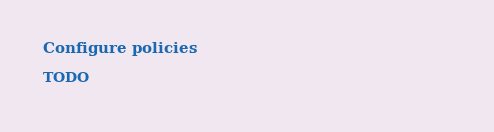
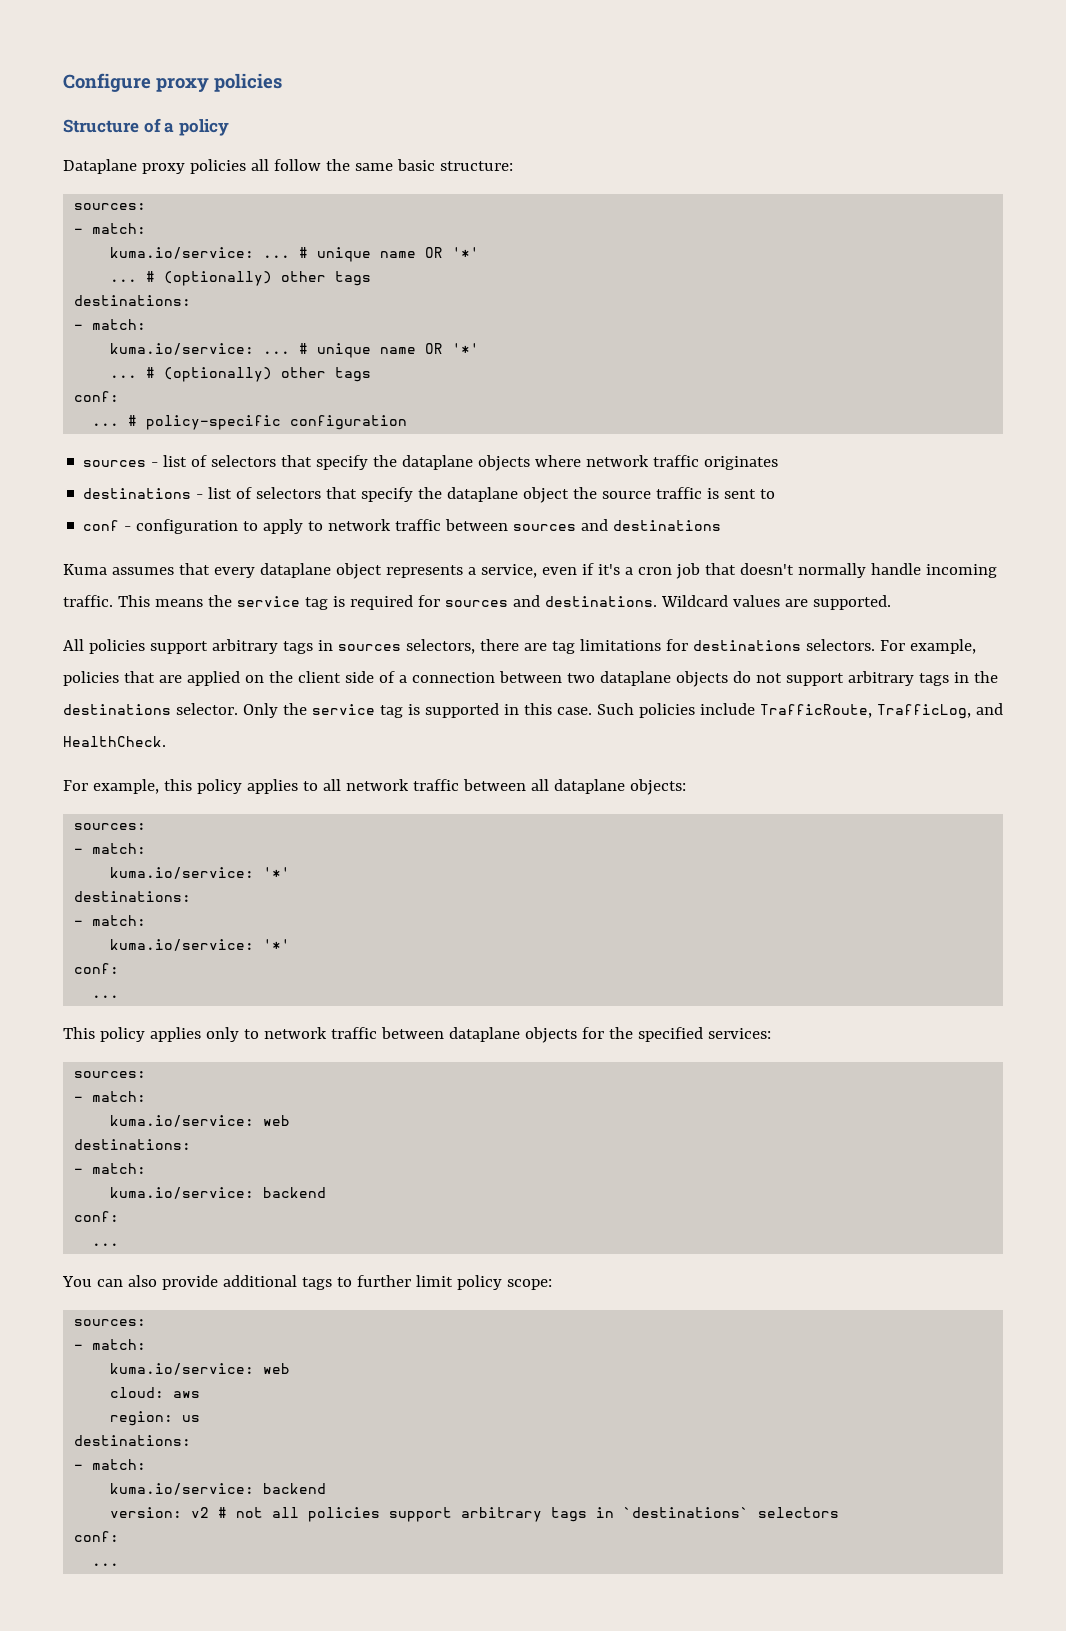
(127, 49) none -> [156,78,209,92] proxy
[43,72,89,82] TODO -> [63,118,229,136] [63,159,513,174] [74,203,147,210] [74,223,147,234] [110,247,480,262] [110,271,372,286] [74,295,192,306] [74,319,147,330] [110,343,480,358] [110,367,372,382] [74,391,120,402] [92,415,408,430] [83,455,779,471] [83,487,776,503] [83,519,722,534] [63,563,997,579] [63,595,891,610] [63,639,976,654] [63,671,998,687] [63,703,1003,719] [63,736,166,747] [63,779,686,795] [74,823,147,830] [74,843,147,854] [110,867,291,879] [74,891,192,902] [74,915,147,926] [110,939,291,951] [74,963,120,974] [92,995,120,998] [63,1027,771,1043] [74,1071,147,1078] [74,1091,147,1102] [110,1115,291,1127] [74,1139,192,1150] [74,1163,147,1174] [110,1187,327,1199] [74,1211,120,1222] [92,1243,120,1246] [62,1275,552,1290] [74,1319,147,1326] [74,1339,147,1350] [110,1363,291,1375] [110,1387,201,1398] [110,1411,201,1426] [74,1435,192,1446] [74,1459,147,1470] [110,1483,327,1495] [110,1507,840,1522] [74,1531,120,1542] [92,1563,120,1566] Structure of a policy // Dataplane proxy policies all follow the same basic structure: // sources: // - match: // kuma.io/service: ... # unique name OR '*' // ... # (optionally) other tags // destinations: // - match: // kuma.io/service: ... # unique name OR '*' // ... # (optionally) other tags // conf: // ... # policy-specific configuration // sources - list of selectors that specify the dataplane objects where network traffic originates // destinations - list of selectors that specify the dataplane object the source traffic is sent to // conf - configuration to apply to network traffic between sources and destinations // Kuma assumes that every dataplane object represents a service, even if it's a cron job that doesn't normally handle incoming traffic. This means the service tag is required for sources and destinations. Wildcard values are supported. // All policies support arbitrary tags in sources selectors, there are tag limitations for destinations selectors. For example, policies that are applied on the client side of a connection between two dataplane objects do not support arbitrary tags in the destinations selector. Only the service tag is supported in this case. Such policies include TrafficRoute, TrafficLog, and HealthCheck. // For example, this policy applies to all network traffic between all dataplane objects: // sources: // - match: // kuma.io/service: '*' // destinations: // - match: // kuma.io/service: '*' // conf: // ... // This policy applies only to network traffic between dataplane objects for the specified services: // sources: // - match: // kuma.io/service: web // destinations: // - match: // kuma.io/service: backend // conf: // ... // You can also provide additional tags to further limit policy scope: // sources: // - match: // kuma.io/service: web // cloud: aws // region: us // destinations: // - match: // kuma.io/service: backend // version: v2 # not all policies support arbitrary tags in `destinations` selectors // conf: // ...

